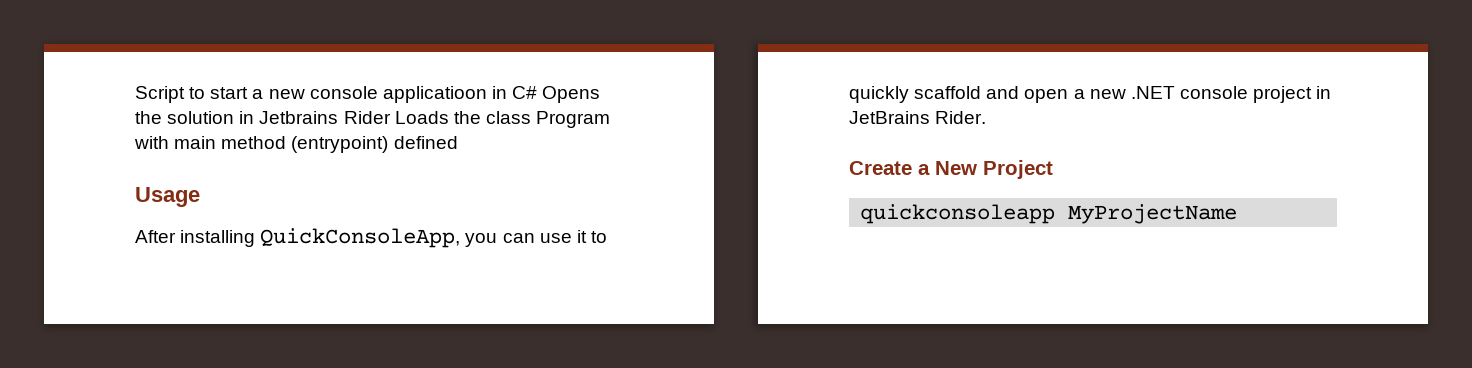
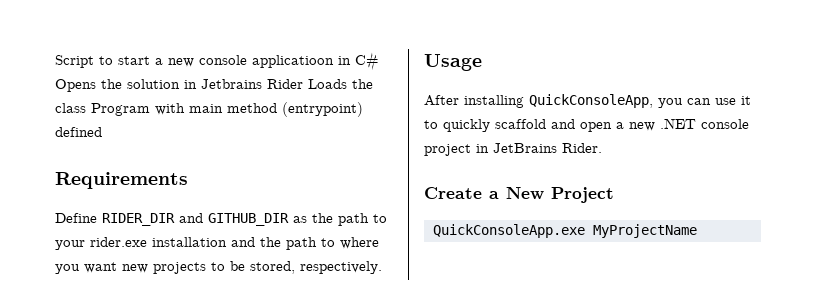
(458, 142) none -> [55,172,188,189] [55,213,387,226] [55,237,379,250] [55,261,382,274] // Requirements // Define RIDER_DIR and GITHUB_DIR as the path to your rider.exe installation and the path to where you want new projects to be stored, respectively.
[860,204,1056,224] quickconsoleapp -> [433,224,585,238] QuickConsoleApp.exe

